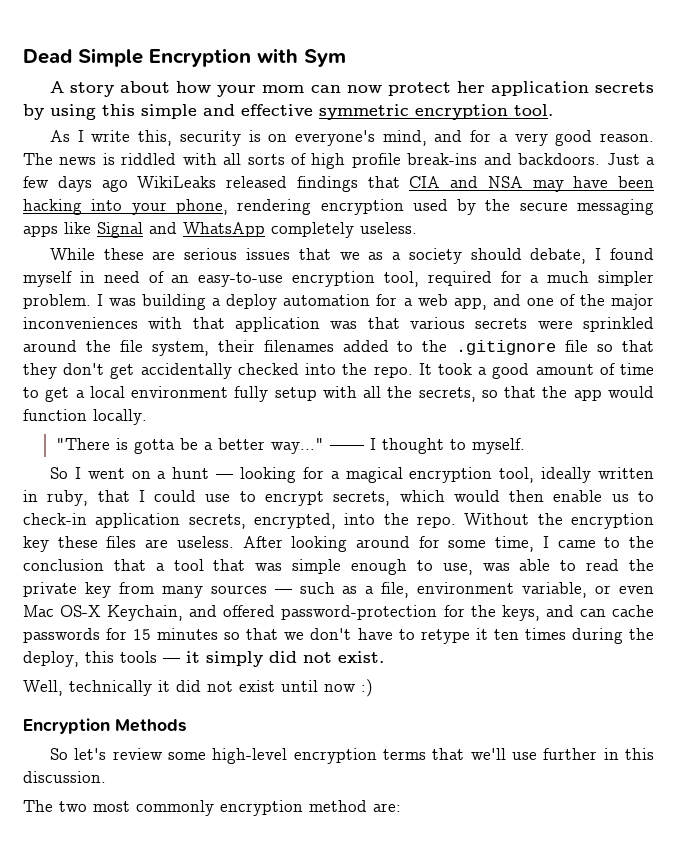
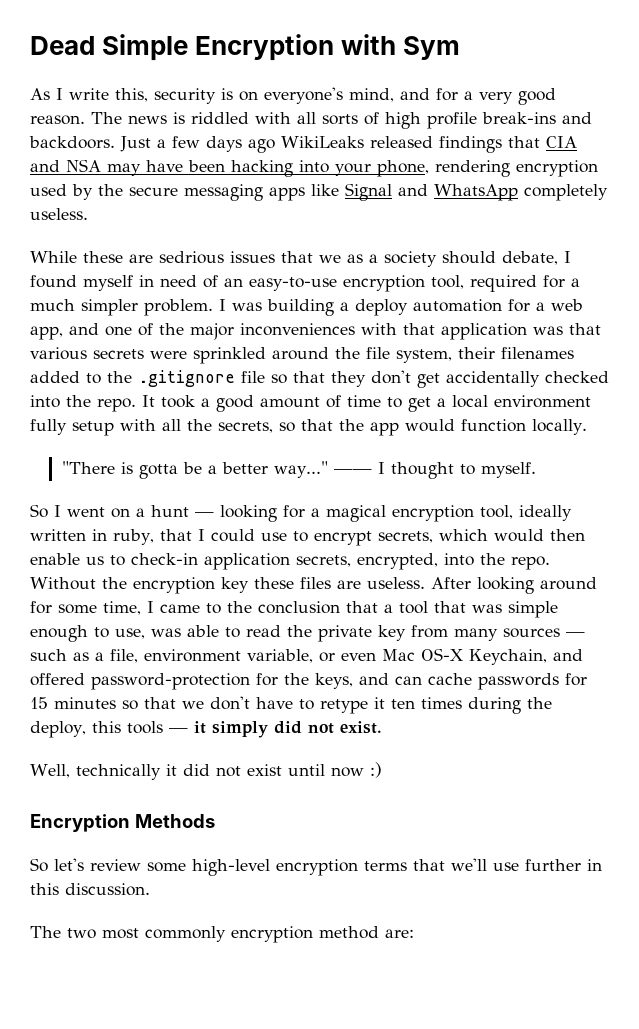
[49,81,654,97] [23,104,553,120] // A story about how your mom can now protect her application secrets by using this simple and effective symmetric encryption tool. -> (461, 48) none
[184,248,238,260] serious -> [159,251,224,264] sedrious

